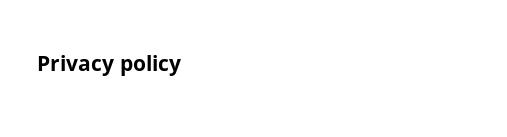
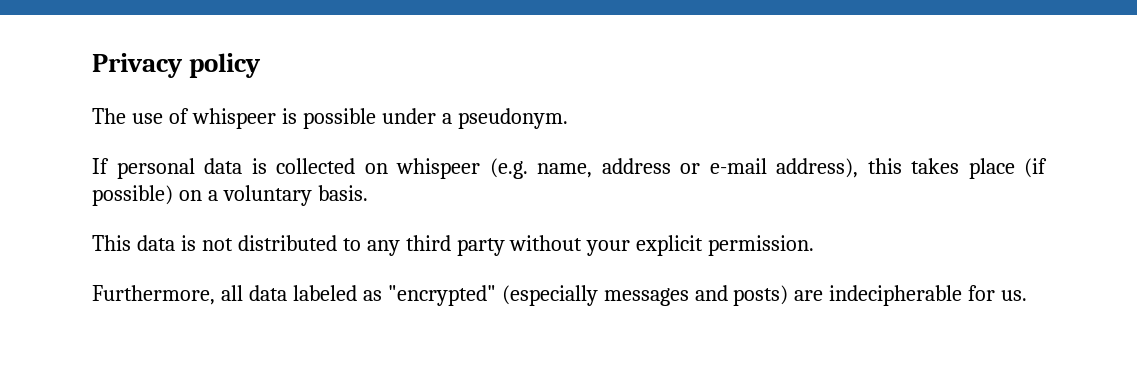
(181, 65) none -> [92,108,568,129] [92,158,1047,179] [92,185,368,206] [92,235,815,256] [92,285,1028,306] // The use of whispeer is possible under a pseudonym. // If personal data is collected on whispeer (e.g. name, address or e-mail address), this takes place (if possible) on a voluntary basis. // This data is not distributed to any third party without your explicit permission. // Furthermore, all data labeled as "encrypted" (especially messages and posts) are indecipherable for us.

